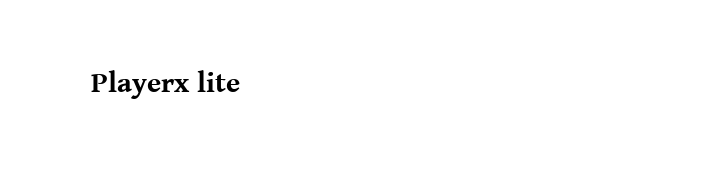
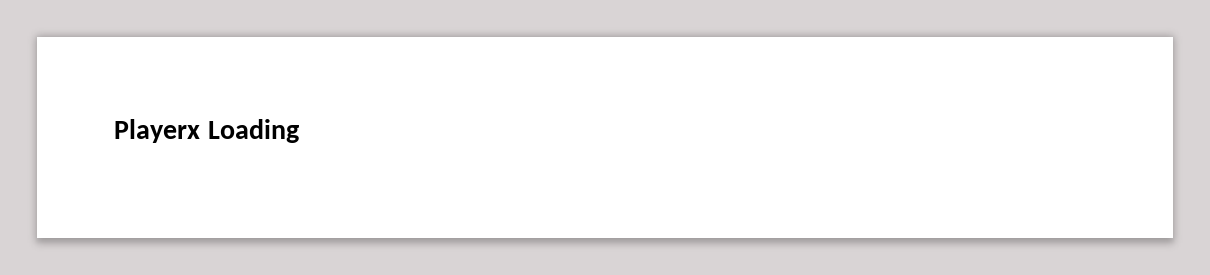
[197,70,240,92] lite -> [207,119,299,143] Loading

